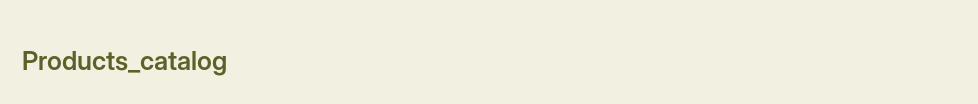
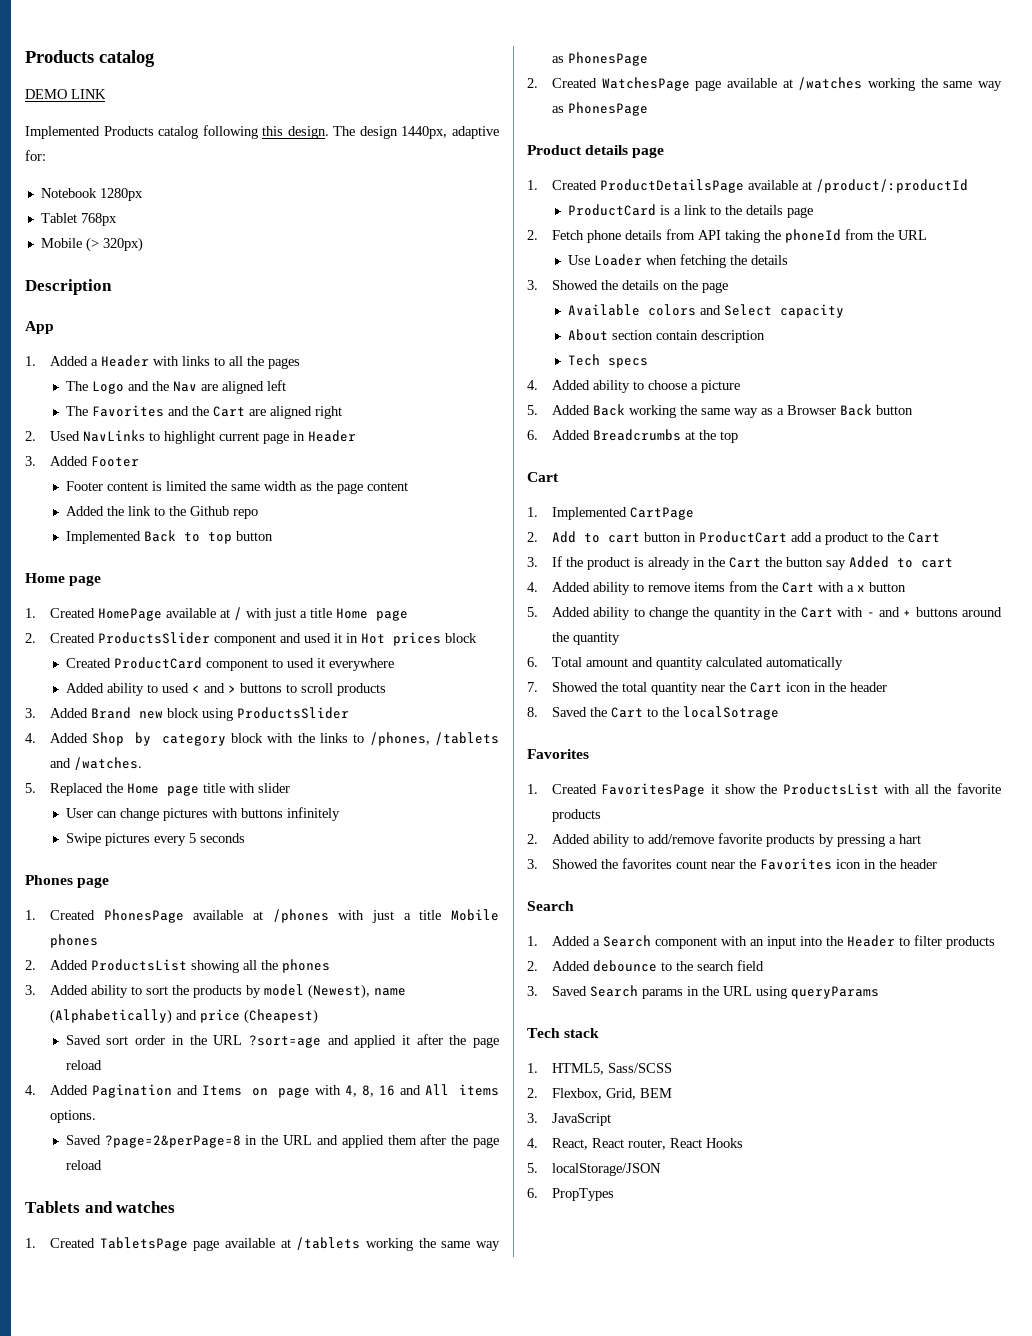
[22,51,227,76] Products_catalog -> [25,50,155,67] [25,89,106,99] [25,125,499,139] [25,150,46,161] [40,188,143,201] [40,213,117,226] [40,237,143,252] [25,279,112,295] [25,321,54,334] [25,355,300,369] [65,380,286,394] [65,405,342,419] [25,430,356,444] [25,456,139,467] [65,481,408,494] [65,506,258,519] [65,530,273,544] [25,573,102,586] [25,607,408,621] [25,632,477,646] [65,657,394,671] [65,683,386,696] [25,707,349,721] [25,732,500,746] [49,757,142,770] [25,783,290,796] [65,807,340,821] [65,833,245,846] [25,875,110,888] [25,909,499,923] [49,934,98,948] [25,959,330,973] [25,984,406,999] [49,1009,318,1024] [65,1034,499,1048] [65,1060,102,1070] [25,1084,499,1098] [49,1110,96,1123] [65,1134,499,1148] [65,1160,102,1170] [25,1201,176,1213] [25,1237,500,1251] [551,52,648,66] [527,77,1002,91] [551,102,648,116] [527,145,665,158] [527,179,968,193] [567,204,813,218] [527,229,927,243] [567,254,788,268] [527,280,728,293] [567,304,844,318] [567,329,765,343] [567,354,648,368] [527,380,740,393] [527,404,913,418] [527,429,738,443] [527,472,559,482] [527,507,694,520] [527,531,940,545] [527,556,953,570] [527,581,906,595] [527,607,1003,620] [551,632,620,645] [527,657,843,670] [527,682,887,695] [527,706,779,720] [527,749,589,759] [527,783,1002,797] [551,809,601,822] [527,833,921,847] [527,858,937,870] [527,901,574,911] [527,935,995,949] [527,960,764,972] [527,985,879,999] [527,1028,600,1038] [527,1063,672,1075] [527,1088,672,1100] [527,1113,611,1126] [527,1138,743,1150] [527,1163,661,1176] [527,1188,614,1201] Products catalog // DEMO LINK // Implemented Products catalog following this design. The design 1440px, adaptive for: // Notebook 1280px // Tablet 768px // Mobile (> 320px) // Description // App // 1. Added a Header with links to all the pages // The Logo and the Nav are aligned left // The Favorites and the Cart are aligned right // 2. Used NavLinks to highlight current page in Header // 3. Added Footer // Footer content is limited the same width as the page content // Added the link to the Github repo // Implemented Back to top button // Home page // 1. Created HomePage available at / with just a title Home page // 2. Created ProductsSlider component and used it in Hot prices block // Created ProductCard component to used it everywhere // Added ability to used < and > buttons to scroll products // 3. Added Brand new block using ProductsSlider // 4. Added Shop by category block with the links to /phones, /tablets and /watches. // 5. Replaced the Home page title with slider // User can change pictures with buttons infinitely // Swipe pictures every 5 seconds // Phones page // 1. Created PhonesPage available at /phones with just a title Mobile phones // 2. Added ProductsList showing all the phones // 3. Added ability to sort the products by model (Newest), name (Alphabetically) and price (Cheapest) // Saved sort order in the URL ?sort=age and applied it after the page reload // 4. Added Pagination and Items on page with 4, 8, 16 and All items options. // Saved ?page=2&perPage=8 in the URL and applied them after the page reload // Tablets and watches // 1. Created TabletsPage page available at /tablets working the same way as PhonesPage // 2. Created WatchesPage page available at /watches working the same way as PhonesPage // Product details page // 1. Created ProductDetailsPage available at /product/:productId // ProductCard is a link to the details page // 2. Fetch phone details from API taking the phoneId from the URL // Use Loader when fetching the details // 3. Showed the details on the page // Available colors and Select capacity // About section contain description // Tech specs // 4. Added ability to choose a picture // 5. Added Back working the same way as a Browser Back button // 6. Added Breadcrumbs at the top // Cart // 1. Implemented CartPage // 2. Add to cart button in ProductCart add a product to the Cart // 3. If the product is already in the Cart the button say Added to cart // 4. Added ability to remove items from the Cart with a x button // 5. Added ability to change the quantity in the Cart with - and + buttons around the quantity // 6. Total amount and quantity calculated automatically // 7. Showed the total quantity near the Cart icon in the header // 8. Saved the Cart to the localSotrage // Favorites // 1. Created FavoritesPage it show the ProductsList with all the favorite products // 2. Added ability to add/remove favorite products by pressing a hart // 3. Showed the favorites count near the Favorites icon in the header // Search // 1. Added a Search component with an input into the Header to filter products // 2. Added debounce to the search field // 3. Saved Search params in the URL using queryParams // Tech stack // 1. HTML5, Sass/SCSS // 2. Flexbox, Grid, BEM // 3. JavaScript // 4. React, React router, React Hooks // 5. localStorage/JSON // 6. PropTypes

